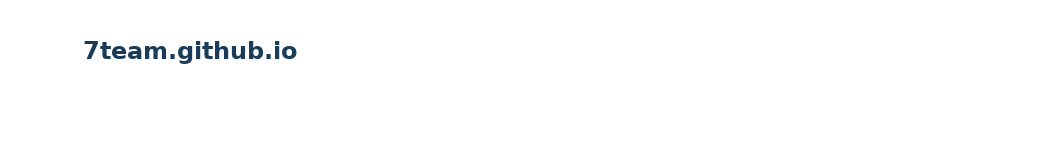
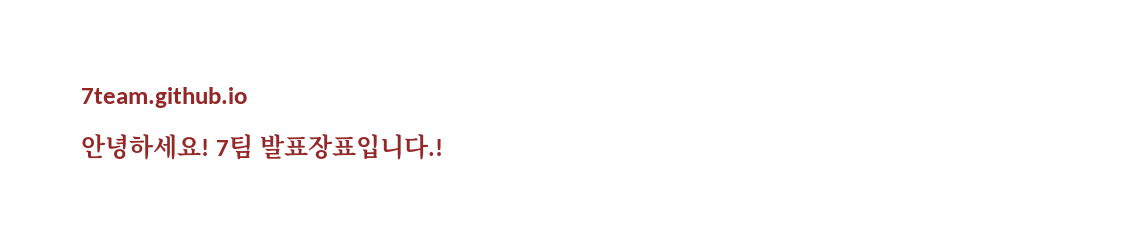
(297, 52) none -> [81,134,443,160] // 안녕하세요! 7팀 발표장표입니다.!

